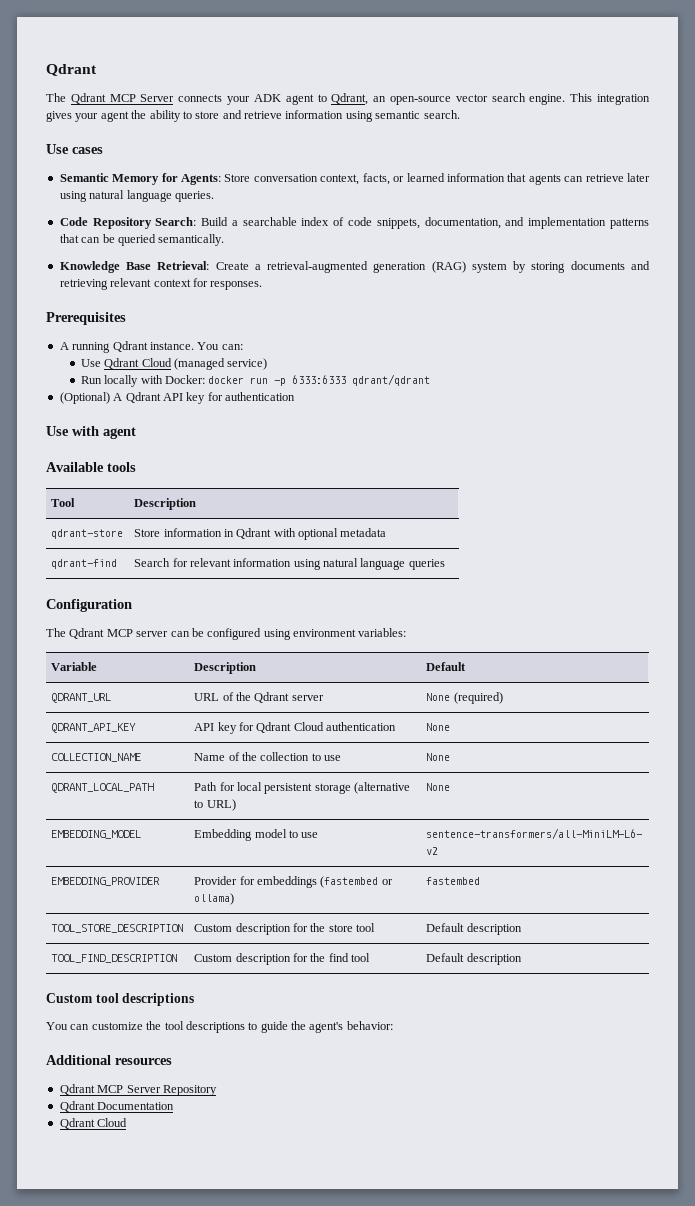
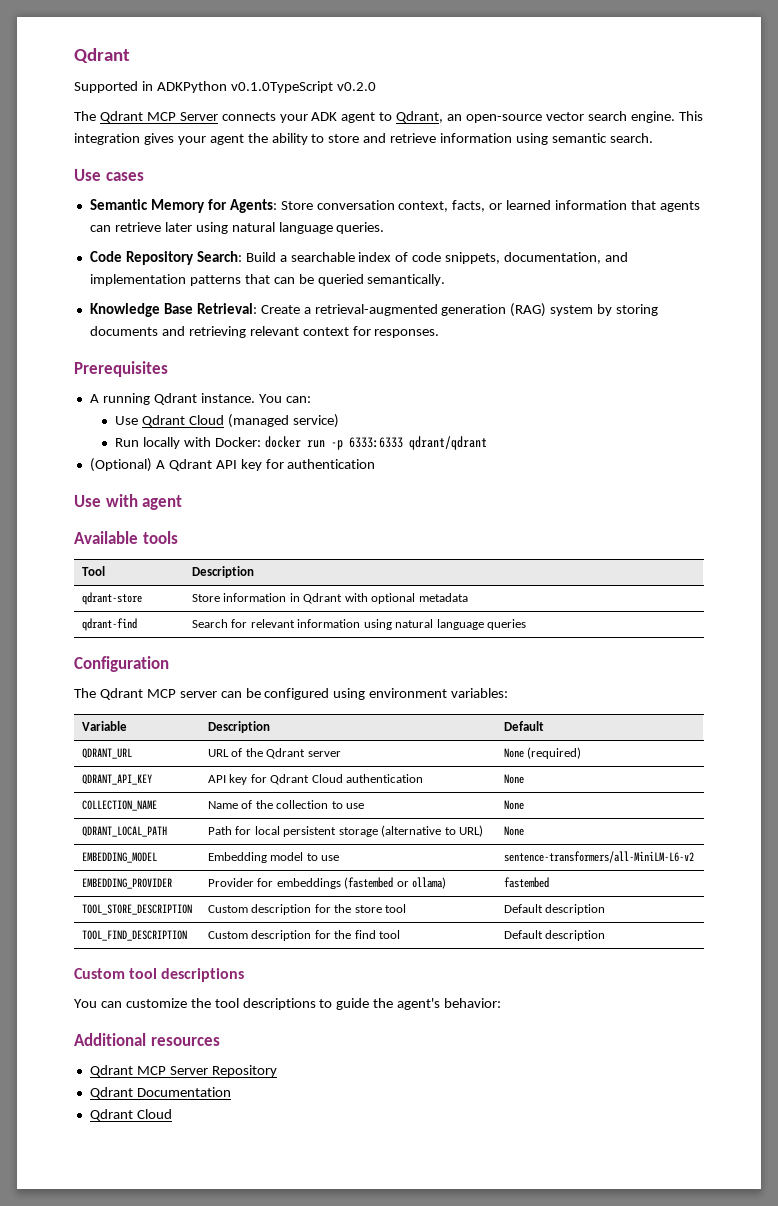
[46,64,97,76] Qdrant -> [74,48,130,63] [74,81,376,93] Qdrant // Supported in ADKPython v0.1.0TypeScript v0.2.0

